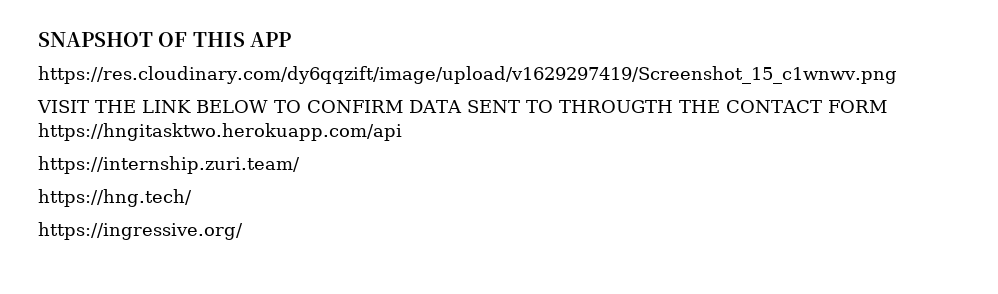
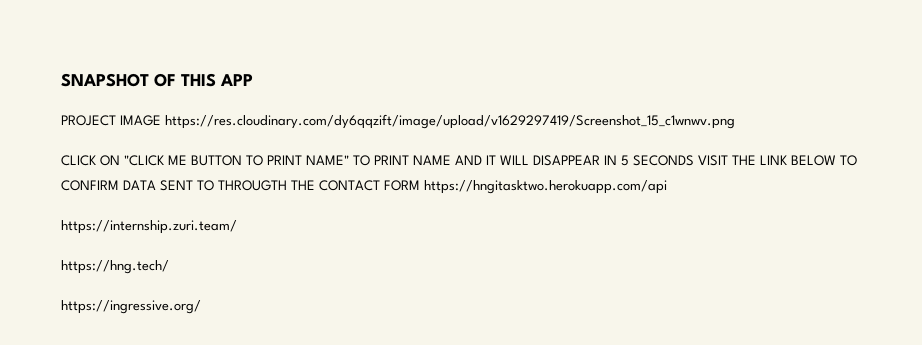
(292, 39) none -> [61,115,161,126] PROJECT IMAGE
(897, 75) none -> [61,155,694,166] CLICK ON "CLICK ME BUTTON TO PRINT NAME" TO PRINT NAME AND IT WILL DISAPPEAR IN 5 SECONDS

